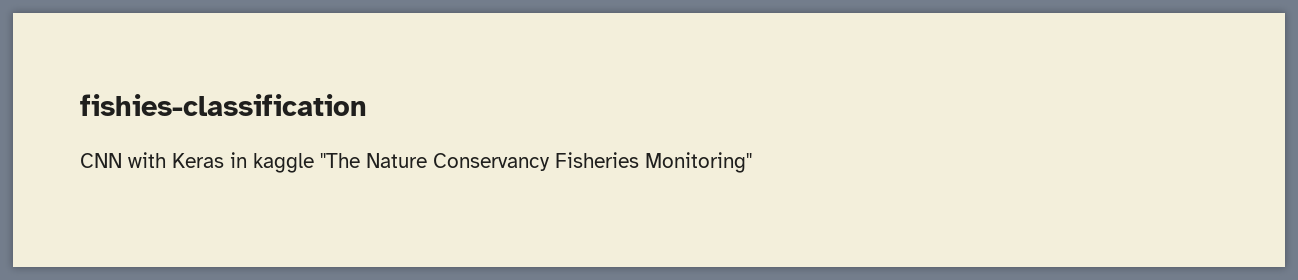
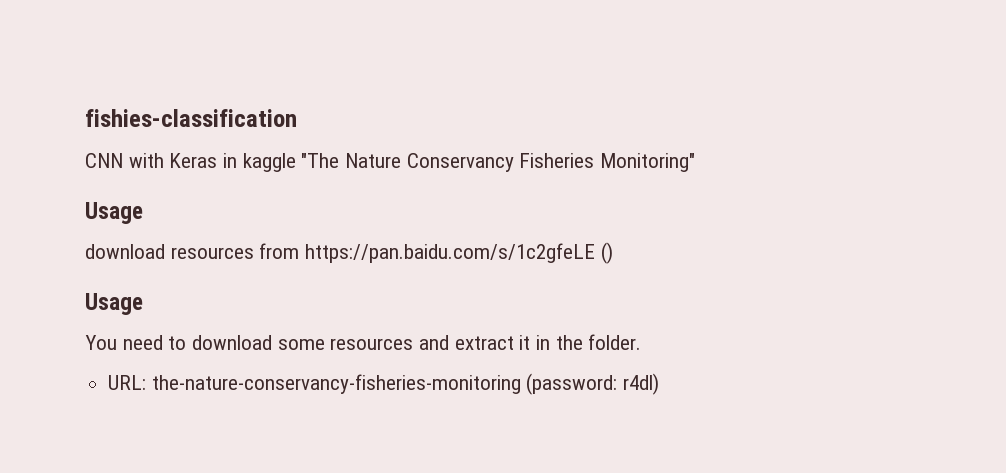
(752, 162) none -> [85,202,143,224] [85,242,613,264] [85,293,143,315] [85,334,642,350] [108,373,660,395] // Usage // download resources from https://pan.baidu.com/s/1c2gfeLE () // Usage // You need to download some resources and extract it in the folder. // URL: the-nature-conservancy-fisheries-monitoring (password: r4dl)

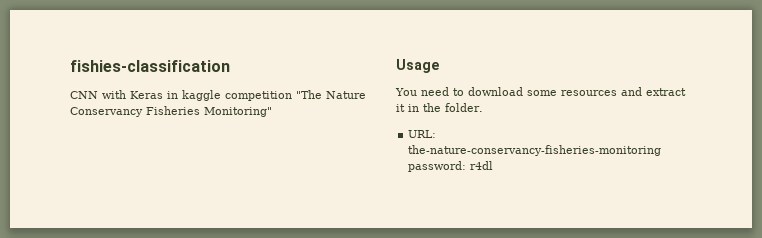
(296, 162) none -> [225,91,292,101] competition
[85,242,613,264] [85,293,143,315] // download resources from https://pan.baidu.com/s/1c2gfeLE () // Usage -> (439, 66) none
[526,373,660,395] (password: r4dl) -> [408,161,494,172] password: r4dl

